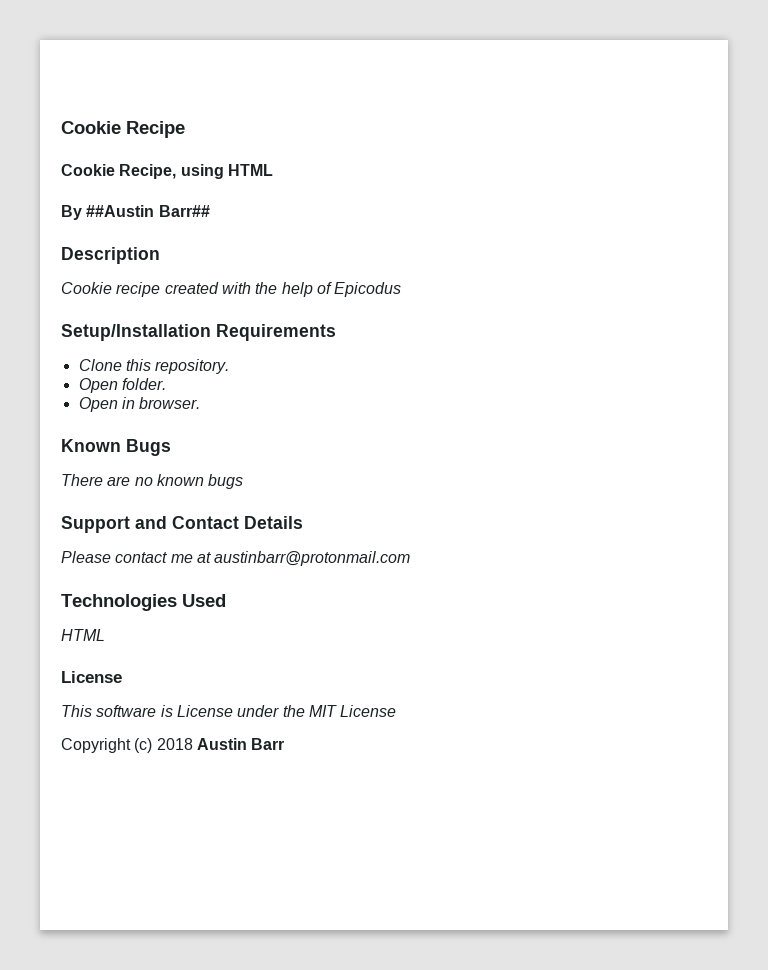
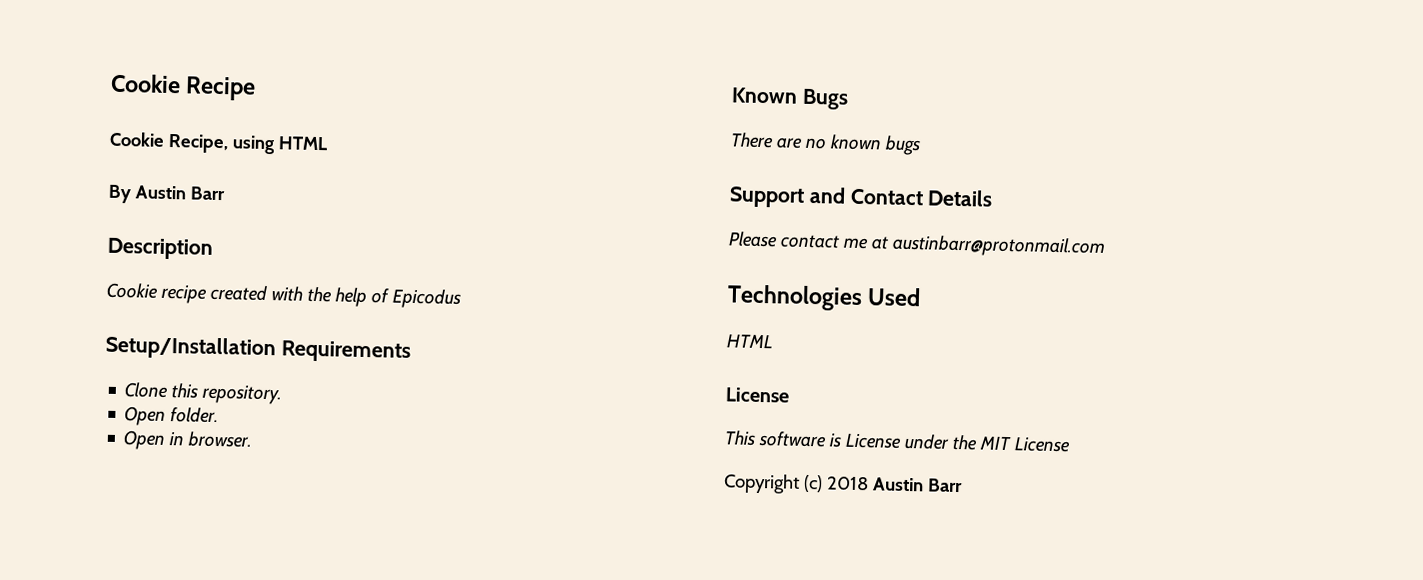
[86,205,210,217] ##Austin Barr## -> [134,185,225,201] Austin Barr

